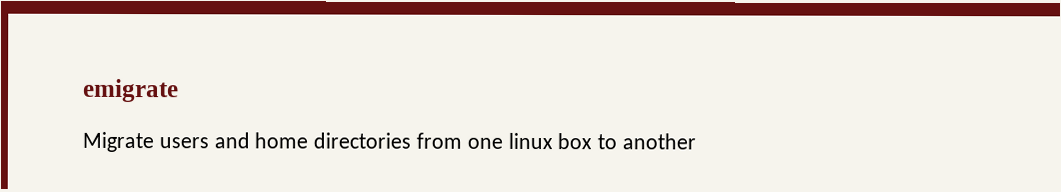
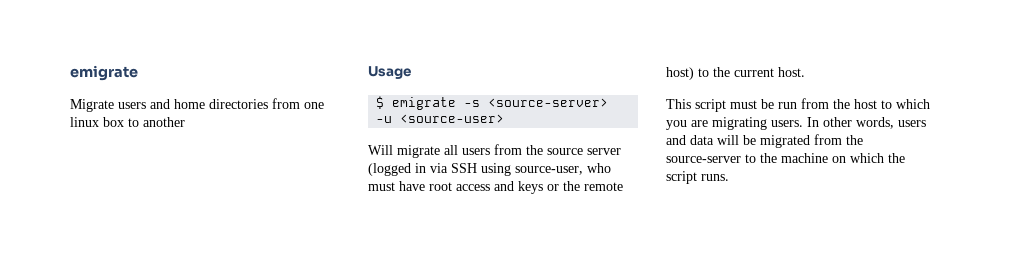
(697, 141) none -> [368,66,411,79] [376,96,609,110] [376,114,505,123] [368,144,621,158] [368,163,611,176] [368,181,623,194] [666,67,805,80] [666,98,930,112] [666,117,926,130] [666,134,863,148] [666,153,905,163] [666,171,729,184] // Usage // $ emigrate -s <source-server> -u <source-user> // Will migrate all users from the source server (logged in via SSH using source-user, who must have root access and keys or the remote host) to the current host. // This script must be run from the host to which you are migrating users. In other words, users and data will be migrated from the source-server to the machine on which the script runs.

